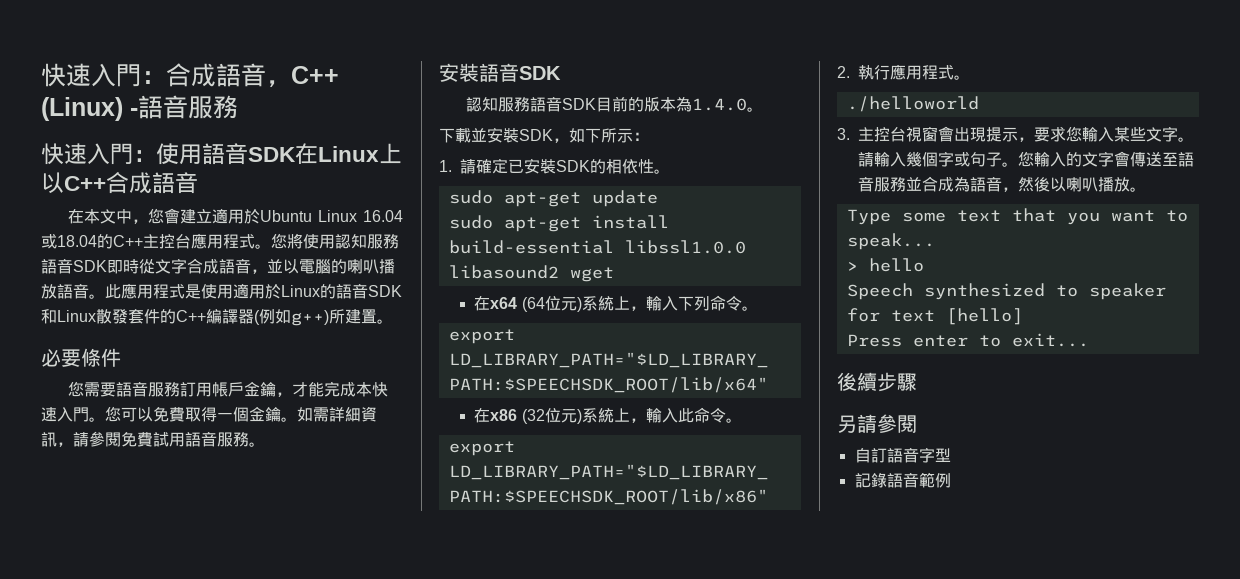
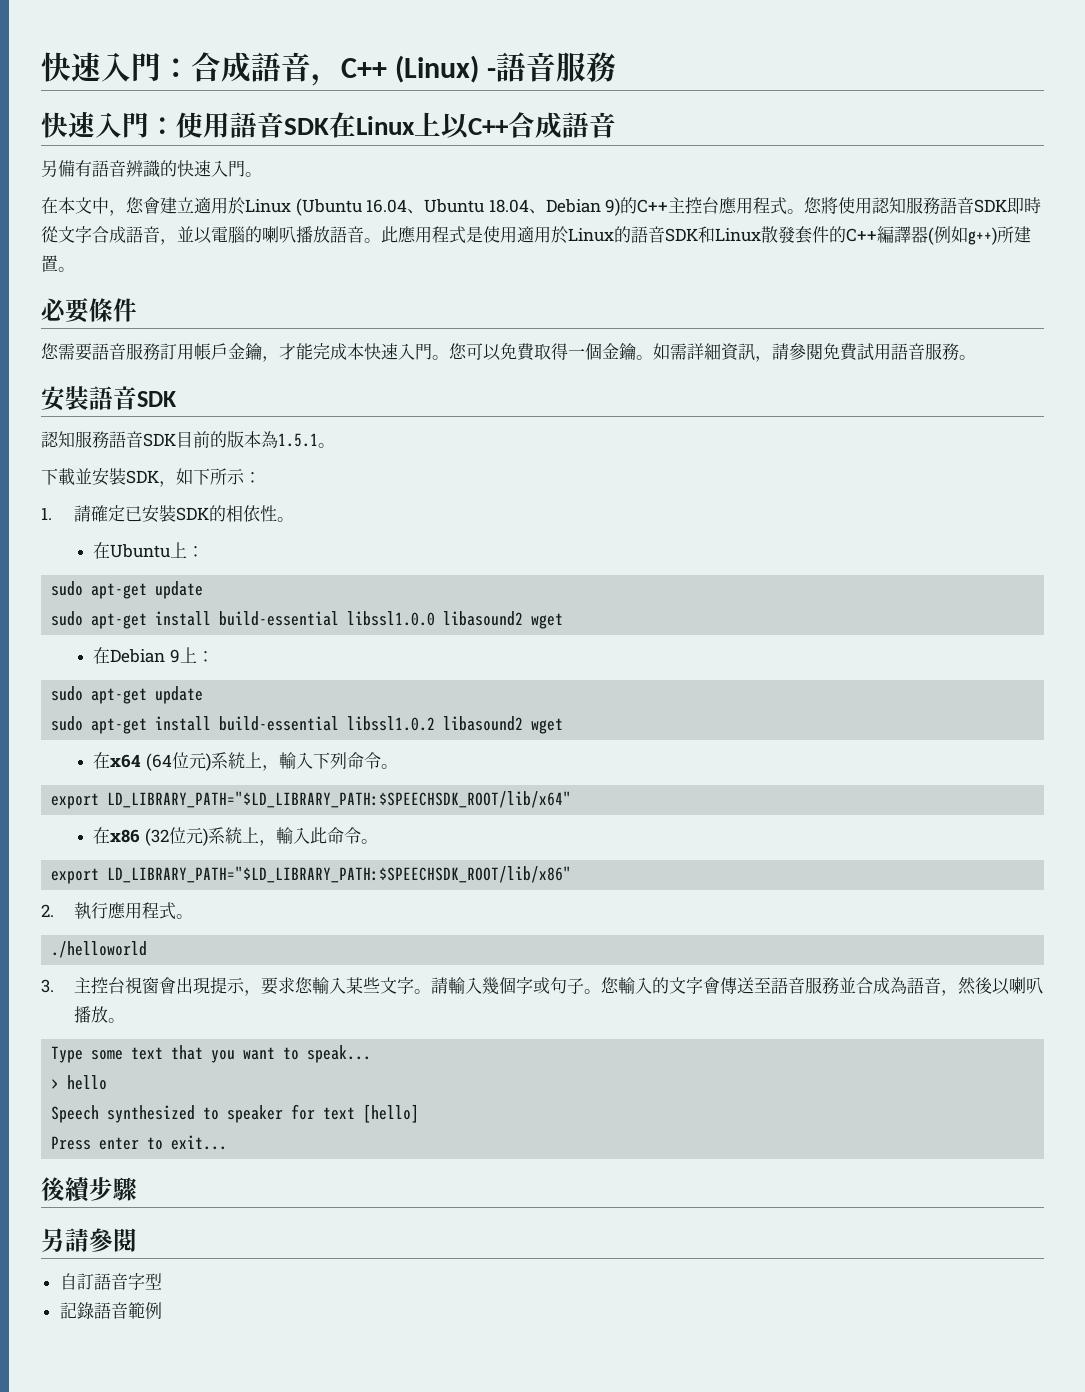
(198, 183) none -> [41,160,262,178] // 另備有語音辨識的快速入門。
[259,210,404,222] [41,234,97,249] Ubuntu Linux 16.04或18.04 -> [245,198,621,216] Linux (Ubuntu 16.04、Ubuntu 18.04、Debian 9)
[691,98,747,111] 1.4.0 -> [278,433,318,447] 1.5.1
(670, 171) none -> [92,542,204,559] // 在Ubuntu上：
(614, 274) none -> [92,647,214,664] [51,686,204,704] [51,716,564,734] // 在Debian 9上： // sudo apt-get update // sudo apt-get install build-essential libssl1.0.2 libasound2 wget

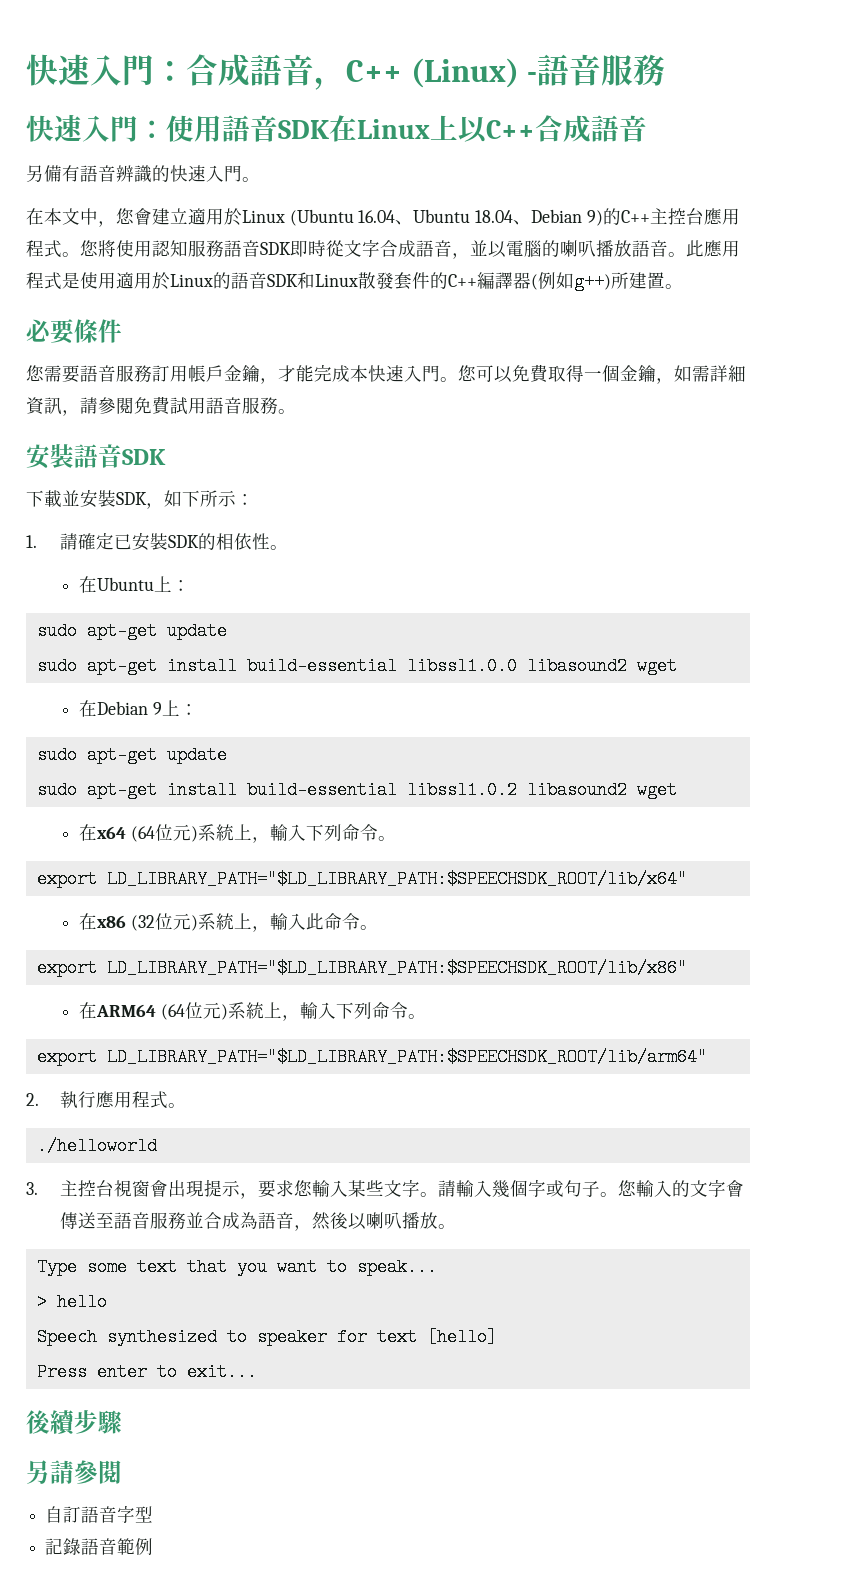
[636,355,653,360] 。 -> [656,378,674,384] ，
[41,431,335,448] // 認知服務語音SDK目前的版本為1.5.1。 -> (166, 457) none
(572, 874) none -> [78,1002,426,1021] [36,1048,707,1066] // 在ARM64 (64位元)系統上，輸入下列命令。 // export LD_LIBRARY_PATH="$LD_LIBRARY_PATH:$SPEECHSDK_ROOT/lib/arm64"

